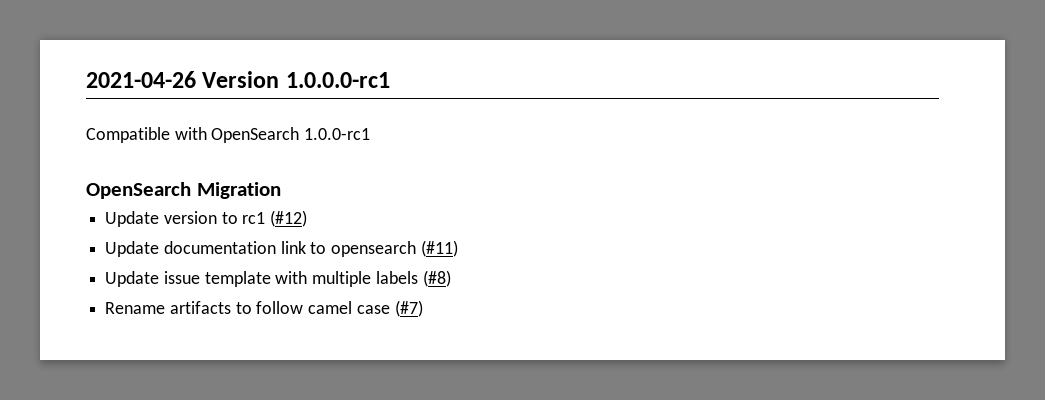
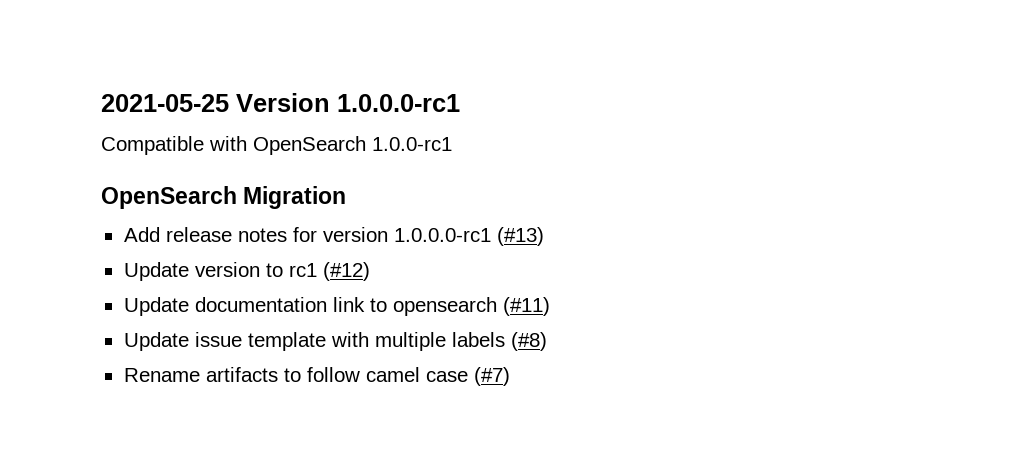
[86,71,196,88] 2021-04-26 -> [101,94,229,112] 2021-05-25
(281, 190) none -> [123,227,544,246] // Add release notes for version 1.0.0.0-rc1 (#13)

